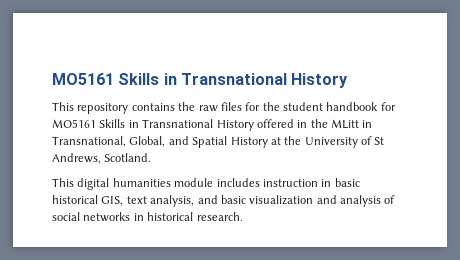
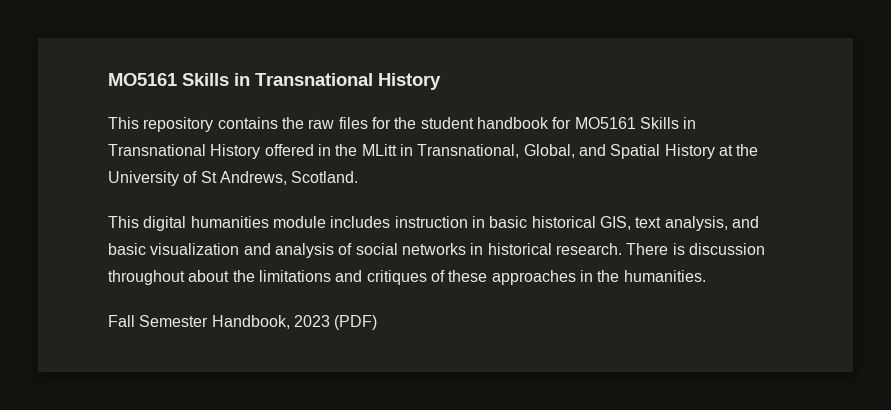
(243, 216) none -> [626,243,765,255] [108,270,706,285] [108,315,378,330] There is discussion throughout about the limitations and critiques of these approaches in the humanities. // Fall Semester Handbook, 2023 (PDF)

